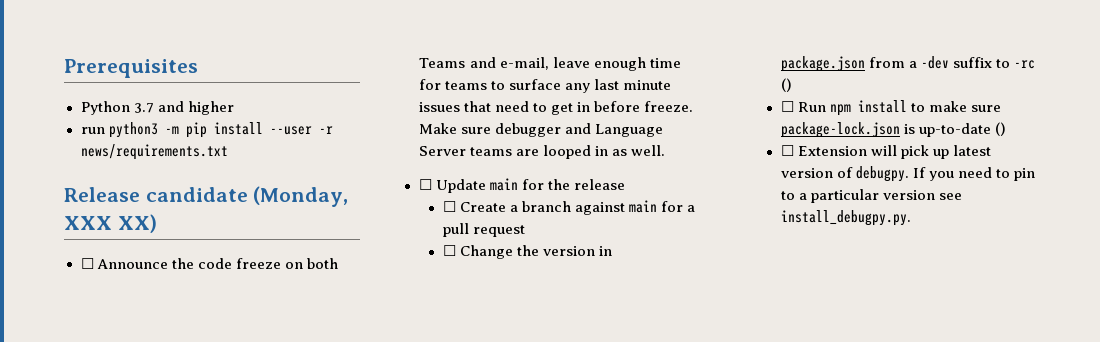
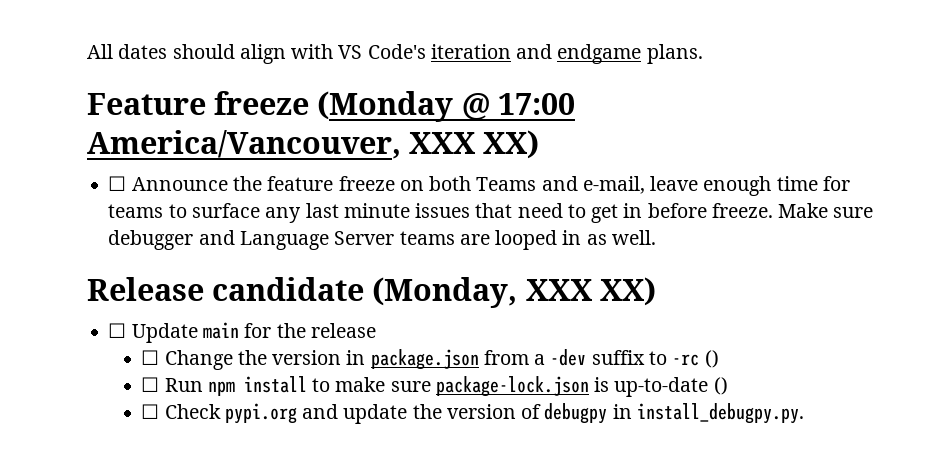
[64,59,198,78] [80,101,234,115] [80,122,333,138] [80,144,228,160] [64,186,349,207] Prerequisites // Python 3.7 and higher // run python3 -m pip install --user -r news/requirements.txt // Release candidate (Monday, -> [87,44,703,64] [87,91,575,122] [87,130,401,159] All dates should align with VS Code's iteration and endgame plans. // Feature freeze (Monday @ 17:00 America/Vancouver,
[197,258,232,269] code -> [267,176,334,191] feature
(665, 150) none -> [87,277,656,308] // Release candidate (Monday, XXX XX)
[442,200,695,215] [442,223,525,237] // ☐ Create a branch against main for a pull request -> (376, 330) none
[797,145,991,159] [780,166,1035,182] [780,189,962,203] Extension will pick up latest version of debugpy. If you need to pin to a particular version see -> [164,403,632,424] Check pypi.org and update the version of debugpy in

